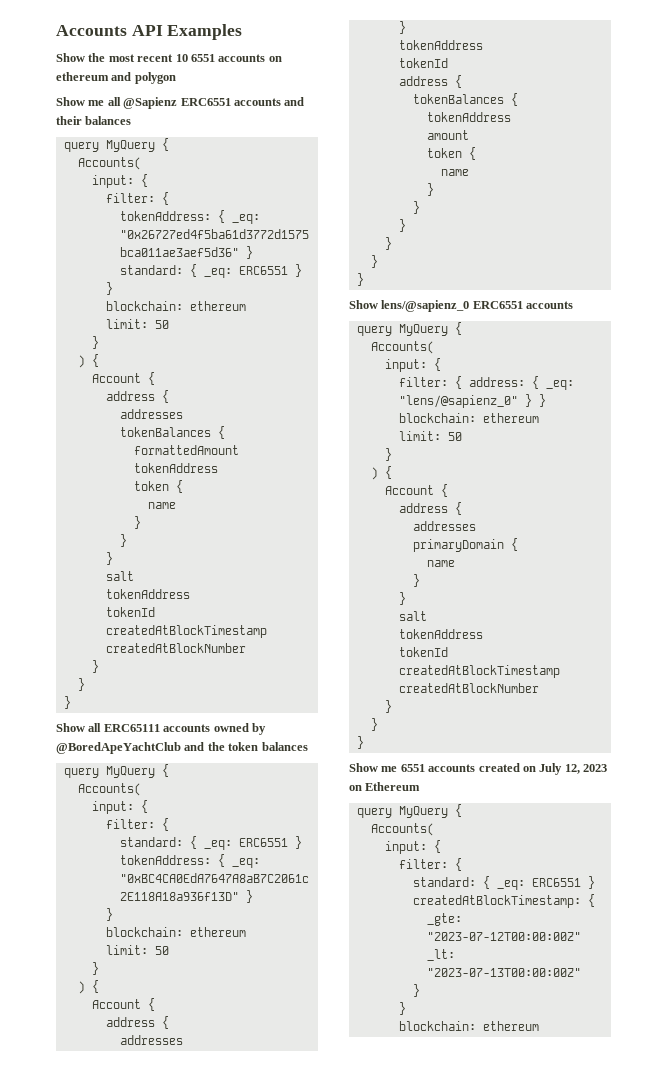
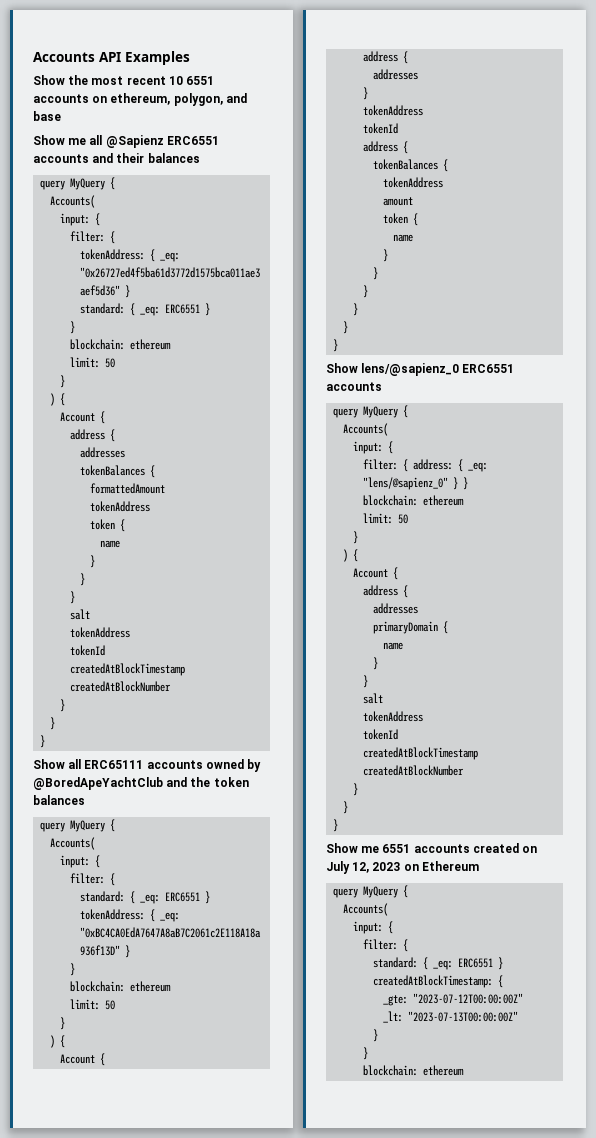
[56,72,176,84] ethereum and polygon -> [110,93,247,106] [33,111,61,121] ethereum, polygon, and base

